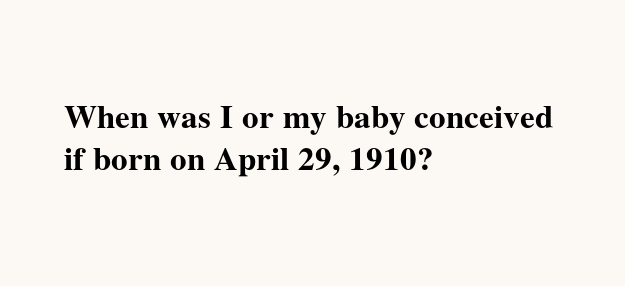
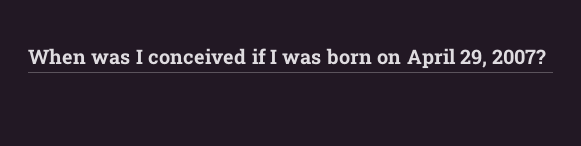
[241,106,554,135] [64,148,86,170] or my baby conceived if -> [148,48,322,65] conceived if I was
[348,148,434,170] 1910? -> [492,49,547,65] 2007?

